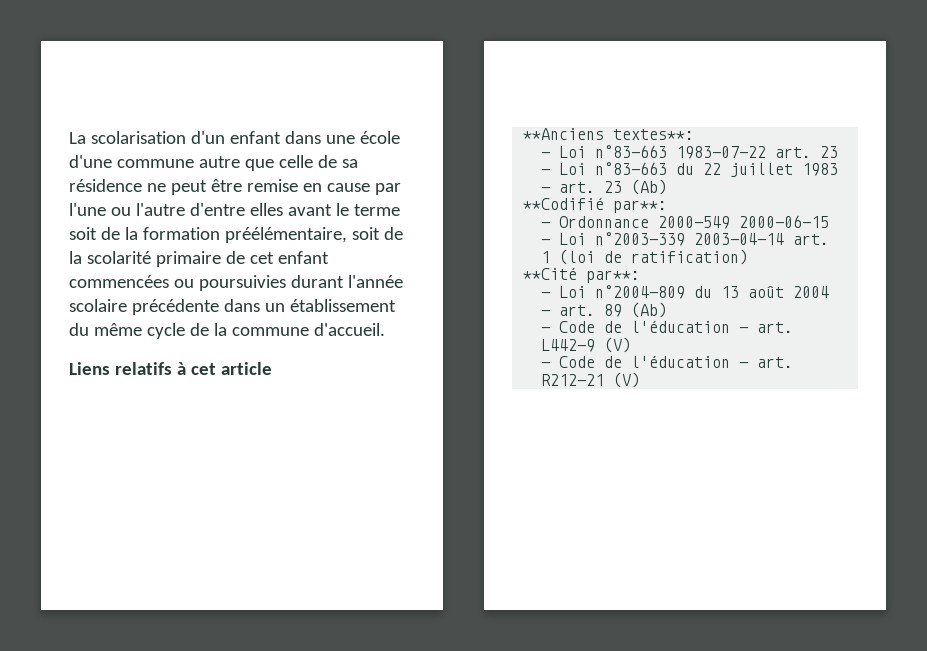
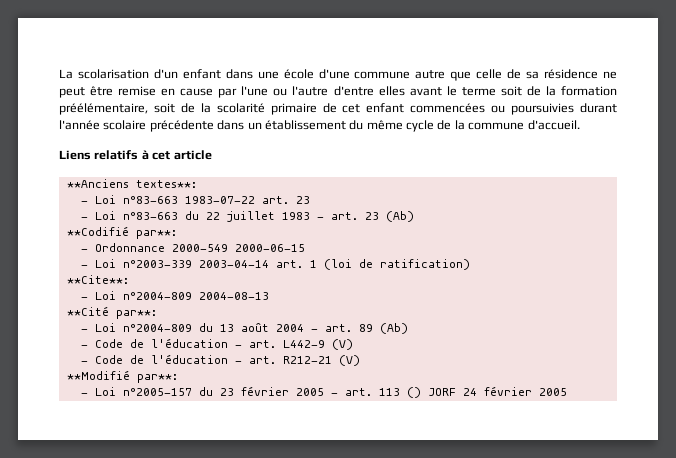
(749, 257) none -> [66,275,129,284] [80,291,269,300] // **Cite**: // - Loi n°2004-809 2004-08-13
(641, 380) none -> [66,370,178,383] [80,386,567,398] // **Modifié par**: // - Loi n°2005-157 du 23 février 2005 - art. 113 () JORF 24 février 2005

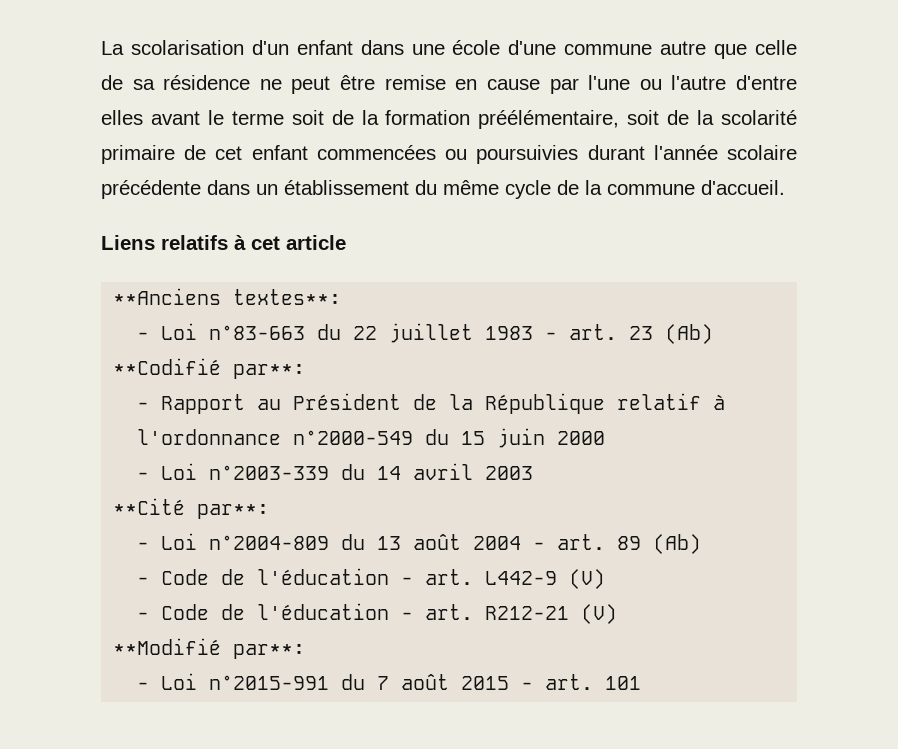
[80,195,310,204] // - Loi n°83-663 1983-07-22 art. 23 -> (342, 297) none
[94,243,305,252] [80,259,470,270] [66,275,129,284] [80,291,269,300] Ordonnance 2000-549 2000-06-15 // - Loi n°2003-339 2003-04-14 art. 1 (loi de ratification) // **Cite**: // - Loi n°2004-809 2004-08-13 -> [161,393,726,414] [137,428,606,448] [137,463,534,480] Rapport au Président de la République relatif à l'ordonnance n°2000-549 du 15 juin 2000 // - Loi n°2003-339 du 14 avril 2003
[122,386,567,398] n°2005-157 du 23 février 2005 - art. 113 () JORF 24 février 2005 -> [209,674,642,690] n°2015-991 du 7 août 2015 - art. 101

